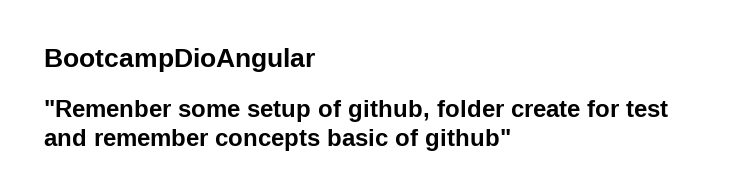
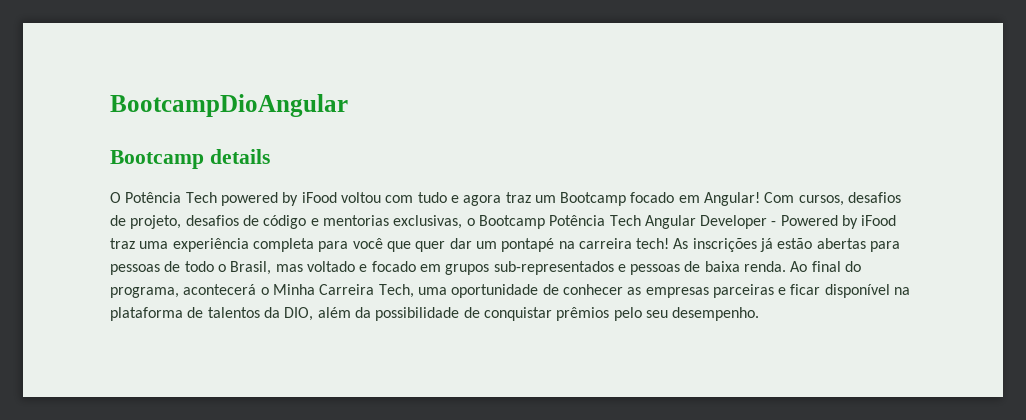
[44,100,668,122] [44,129,511,151] "Remenber some setup of github, folder create for test and remember concepts basic of github" -> [110,149,270,169] [110,192,902,206] [110,215,897,229] [110,238,901,252] [110,261,862,275] [110,284,911,298] [110,307,760,321] Bootcamp details // O Potência Tech powered by iFood voltou com tudo e agora traz um Bootcamp focado em Angular! Com cursos, desafios de projeto, desafios de código e mentorias exclusivas, o Bootcamp Potência Tech Angular Developer - Powered by iFood traz uma experiência completa para você que quer dar um pontapé na carreira tech! As inscrições já estão abertas para pessoas de todo o Brasil, mas voltado e focado em grupos sub-representados e pessoas de baixa renda. Ao final do programa, acontecerá o Minha Carreira Tech, uma oportunidade de conhecer as empresas parceiras e ficar disponível na plataforma de talentos da DIO, além da possibilidade de conquistar prêmios pelo seu desempenho.

